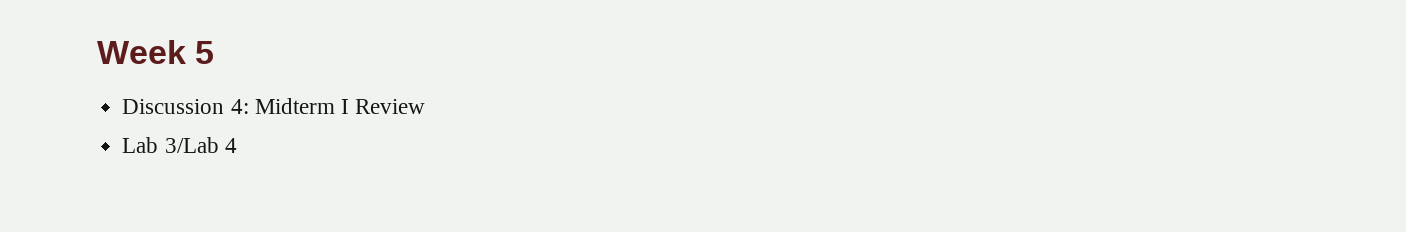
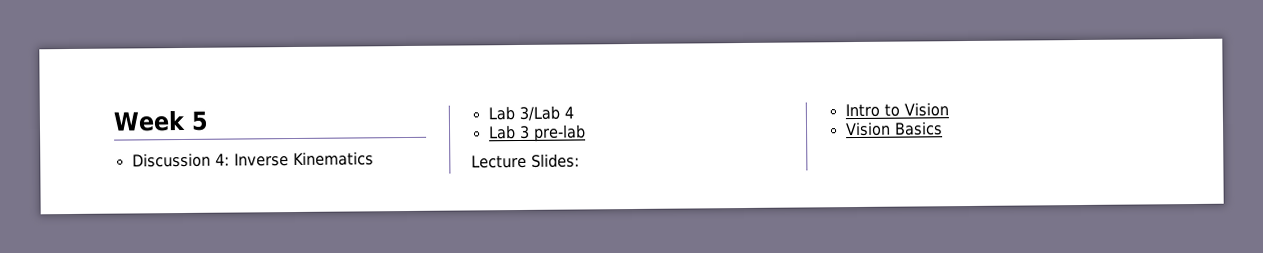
[254,98,426,114] Midterm I Review -> [233,151,374,167] Inverse Kinematics
(237, 145) none -> [487,124,586,142] [471,153,580,169] [844,102,949,118] [844,121,943,137] // Lab 3 pre-lab // Lecture Slides: // Intro to Vision // Vision Basics

